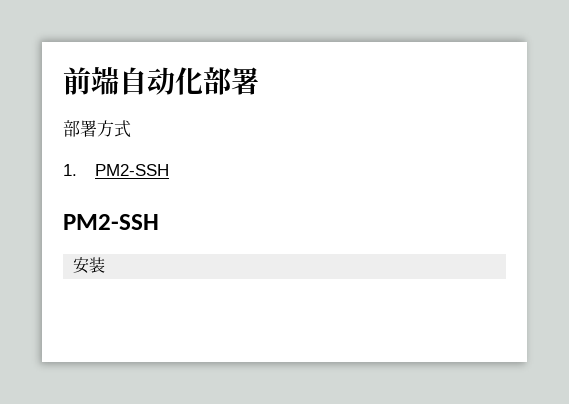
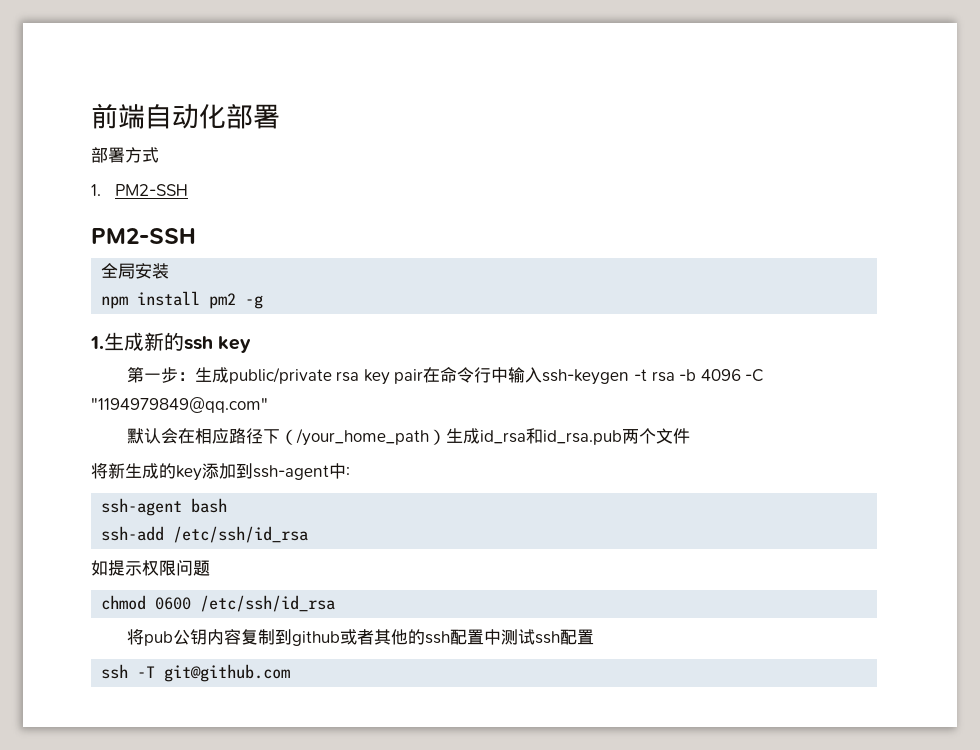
(159, 222) none -> [101,263,136,279] 全局
(106, 265) none -> [101,291,264,309] [90,332,252,353] [126,367,765,385] [91,397,268,413] [126,428,690,446] [91,463,350,481] [101,498,228,516] [101,526,309,543] [91,560,210,576] [101,595,336,612] [126,629,594,646] [101,664,291,682] // npm install pm2 -g // 1.生成新的ssh key // 第一步：生成public/private rsa key pair在命令行中输入ssh-keygen -t rsa -b 4096 -C "1194979849@qq.com" // 默认会在相应路径下（/your_home_path）生成id_rsa和id_rsa.pub两个文件 // 将新生成的key添加到ssh-agent中: // ssh-agent bash // ssh-add /etc/ssh/id_rsa // 如提示权限问题 // chmod 0600 /etc/ssh/id_rsa // 将pub公钥内容复制到github或者其他的ssh配置中测试ssh配置 // ssh -T git@github.com

